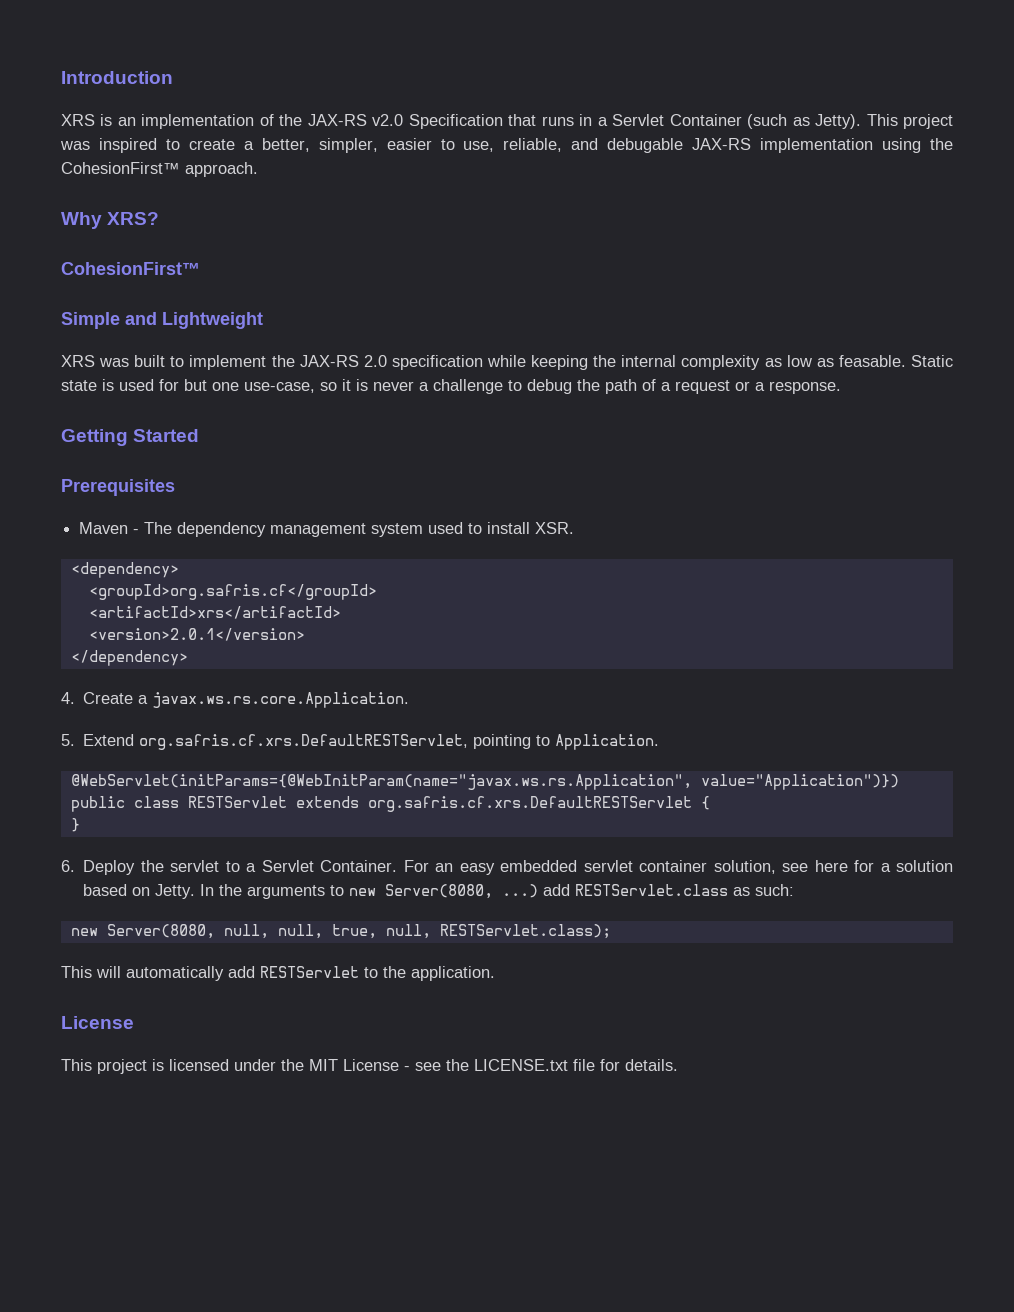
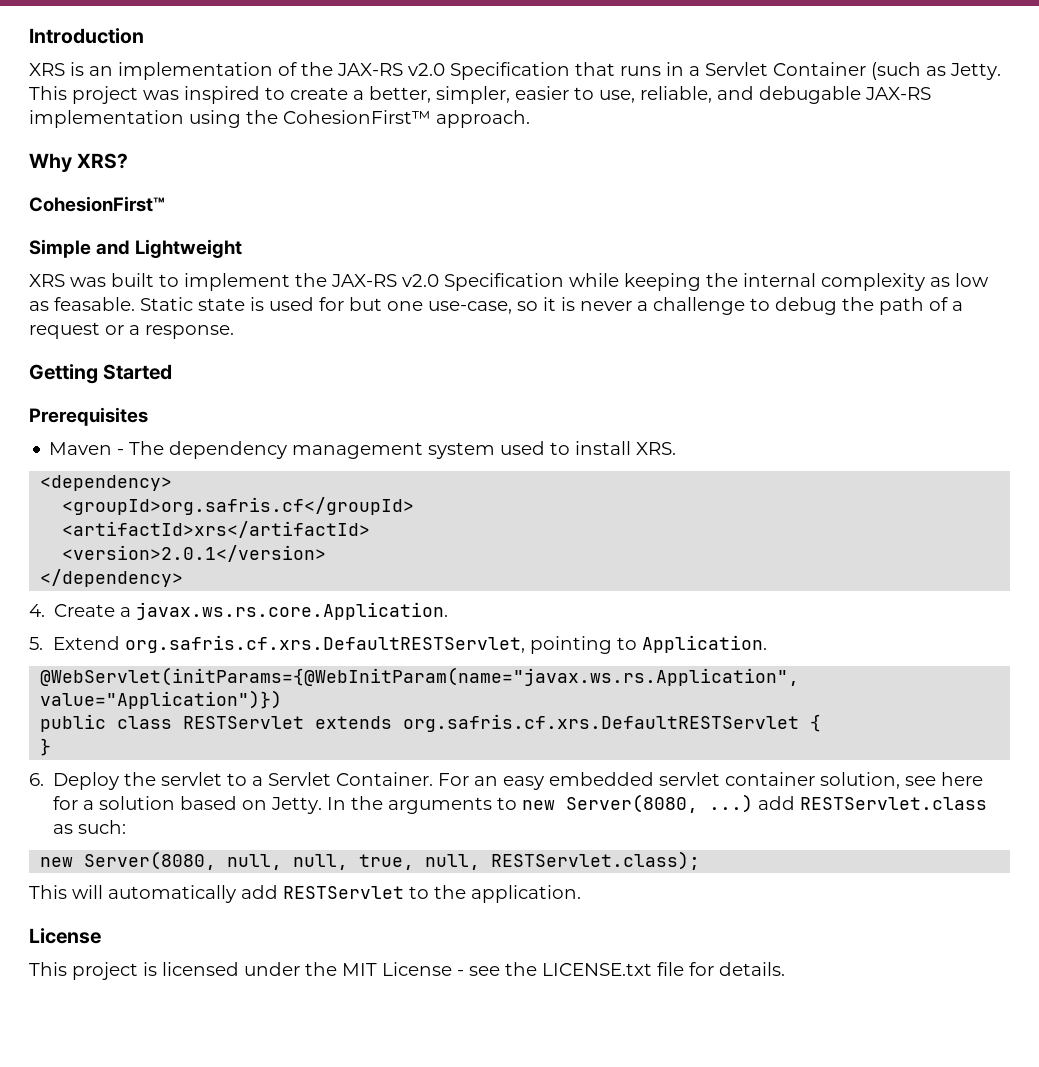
[815,114,862,129] Jetty). -> [950,63,1001,80] Jetty.
[363,355,483,370] 2.0 specification -> [402,273,564,291] v2.0 Specification
[535,522,575,534] XSR. -> [636,442,677,455] XRS.

